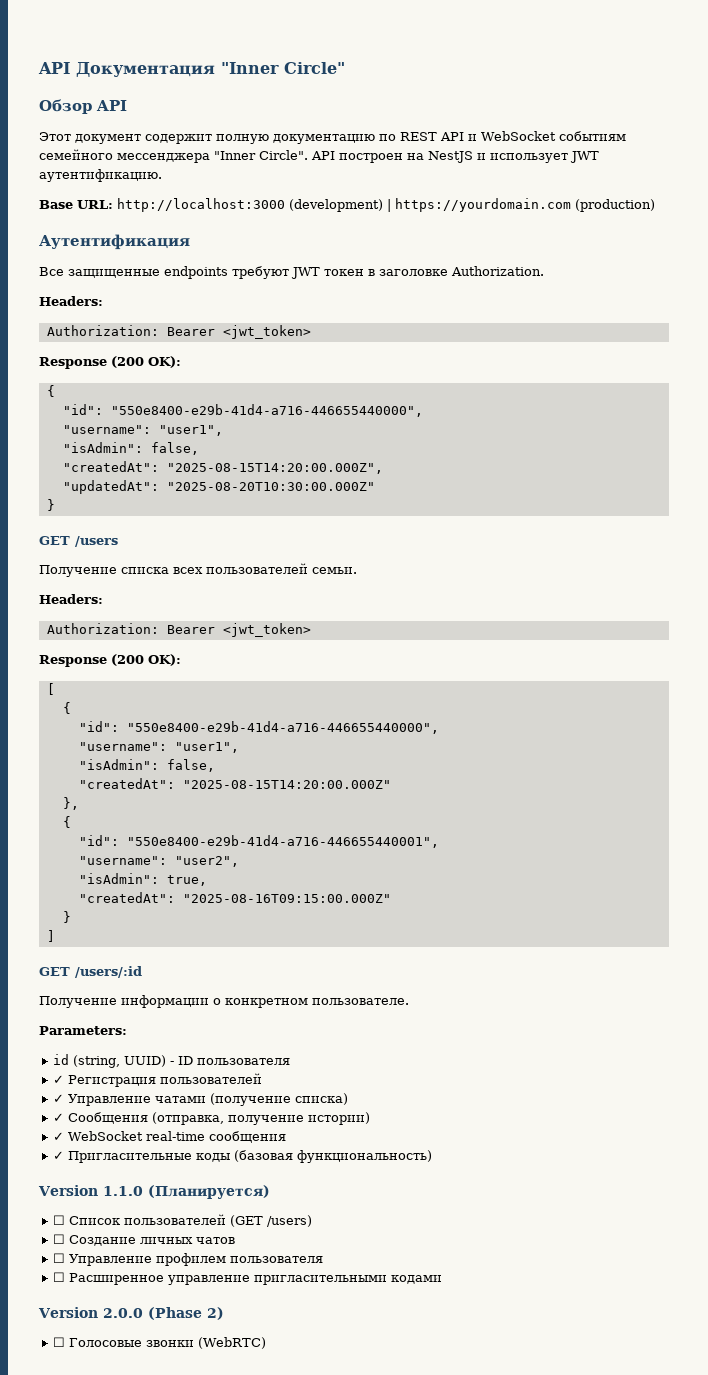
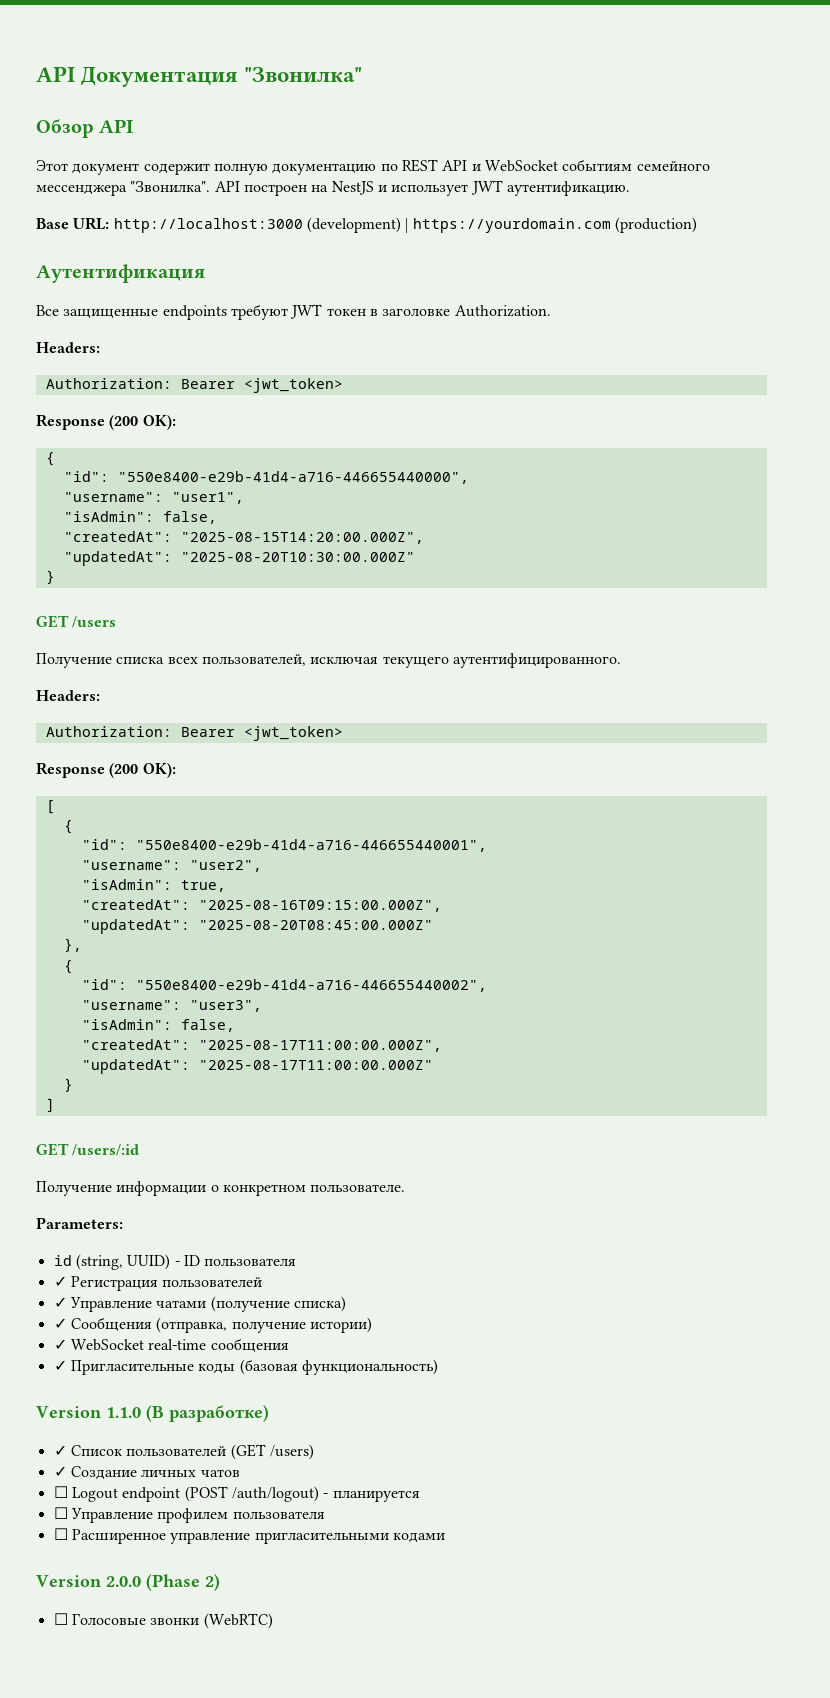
[221,62,345,74] "Inner Circle" -> [244,67,363,82] "Звонилка"
[214,150,308,160] "Inner Circle". -> [130,181,211,192] "Звонилка".
[206,563,357,574] пользователей семьи. -> [201,653,621,668] пользователей, исключая текущего аутентифицированного.
[78,721,439,734] [78,742,239,753] [78,759,215,772] [78,778,391,789] [62,797,79,810] [62,816,71,828] // "id": "550e8400-e29b-41d4-a716-446655440000", // "username": "user1", // "isAdmin": false, // "createdAt": "2025-08-15T14:20:00.000Z" // }, // { -> (73, 827) none
[182,894,391,903] "2025-08-16T09:15:00.000Z" -> [198,900,442,912] [81,919,433,934] [63,938,82,952] [63,960,73,974] [81,979,487,992] [81,1000,262,1012] [81,1019,235,1032] [81,1039,442,1052] [81,1059,433,1074] "2025-08-16T09:15:00.000Z", // "updatedAt": "2025-08-20T08:45:00.000Z" // }, // { // "id": "550e8400-e29b-41d4-a716-446655440002", // "username": "user3", // "isAdmin": false, // "createdAt": "2025-08-17T11:00:00.000Z", // "updatedAt": "2025-08-17T11:00:00.000Z"
[147,1185,270,1199] [52,1215,65,1225] (Планируется) // ☐ -> [146,1405,269,1422] [53,1445,67,1456] (В разработке) // ✓
[52,1234,65,1244] ☐ -> [53,1466,67,1477] ✓
(235, 1240) none -> [53,1486,420,1502] // ☐ Logout endpoint (POST /auth/logout) - планируется

